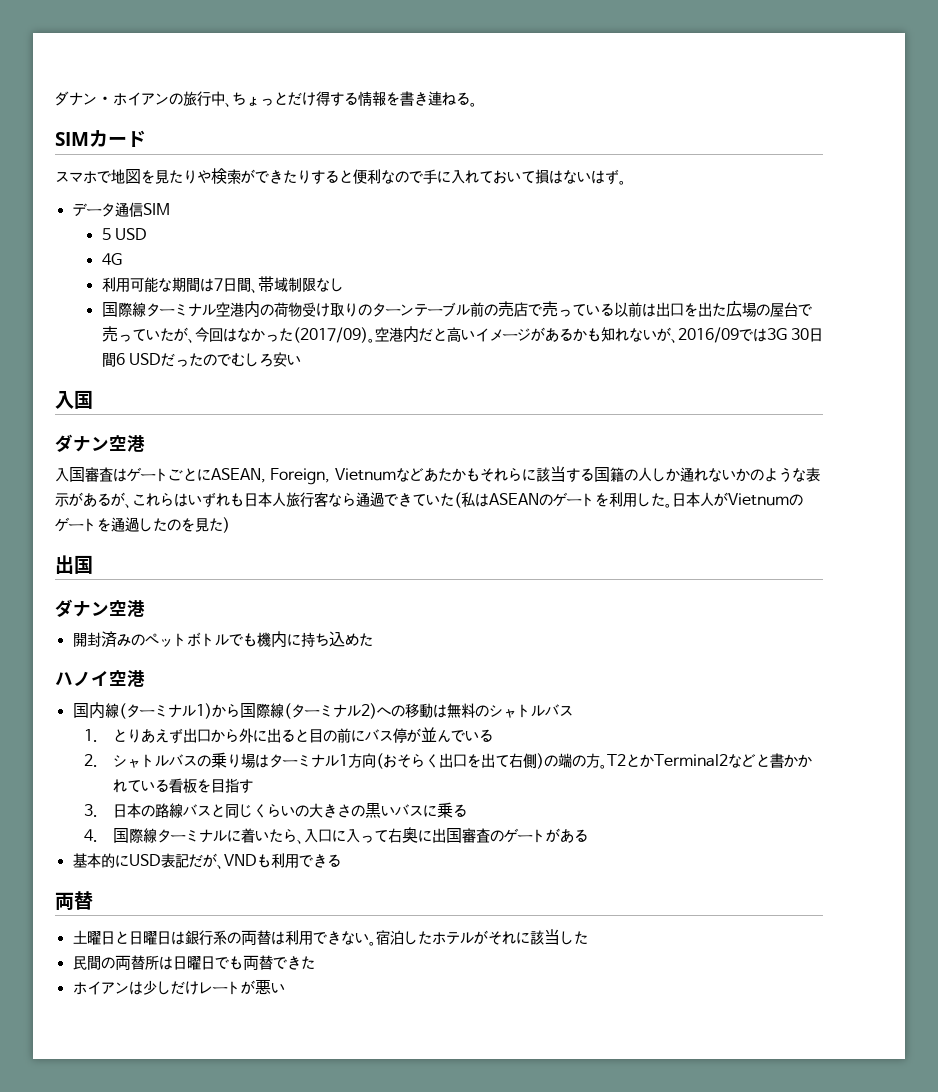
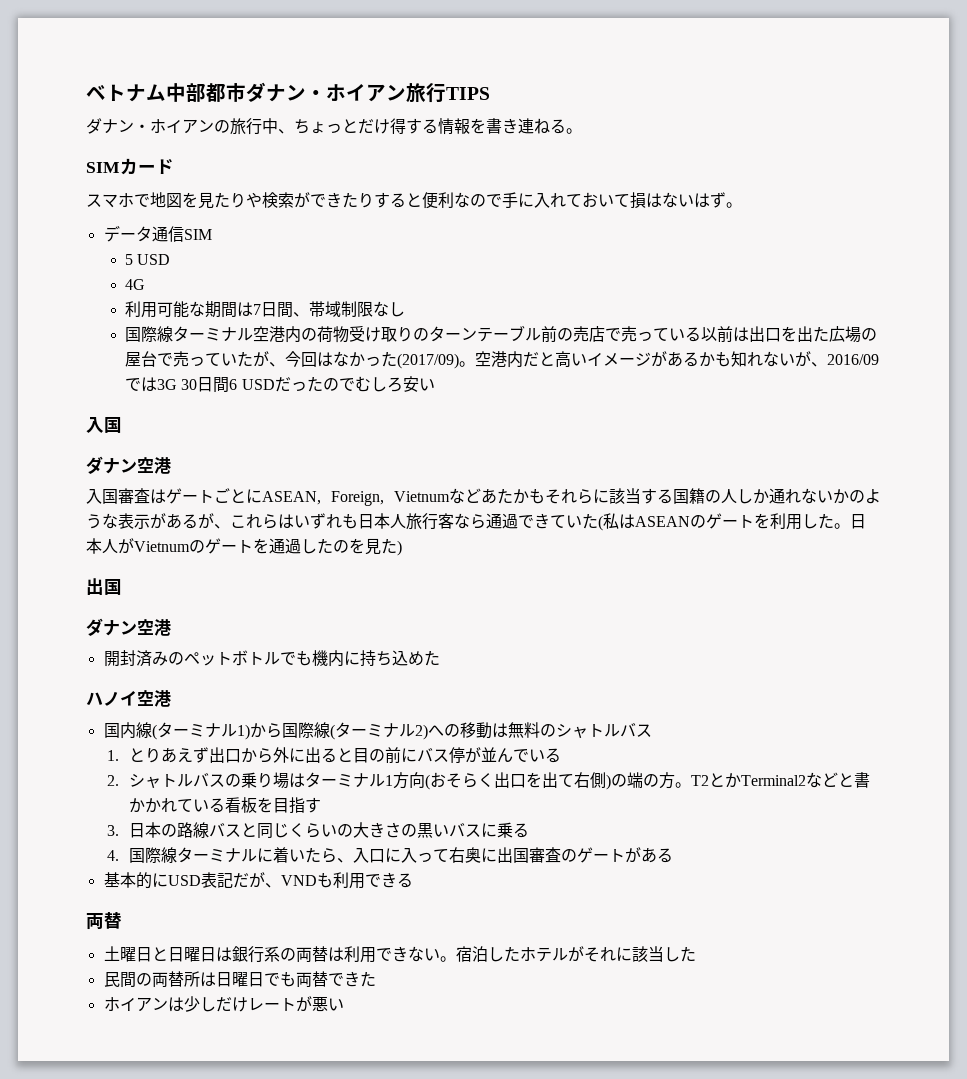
(55, 98) none -> [86,82,490,103] ベトナム中部都市ダナン・ホイアン旅行TIPS //

